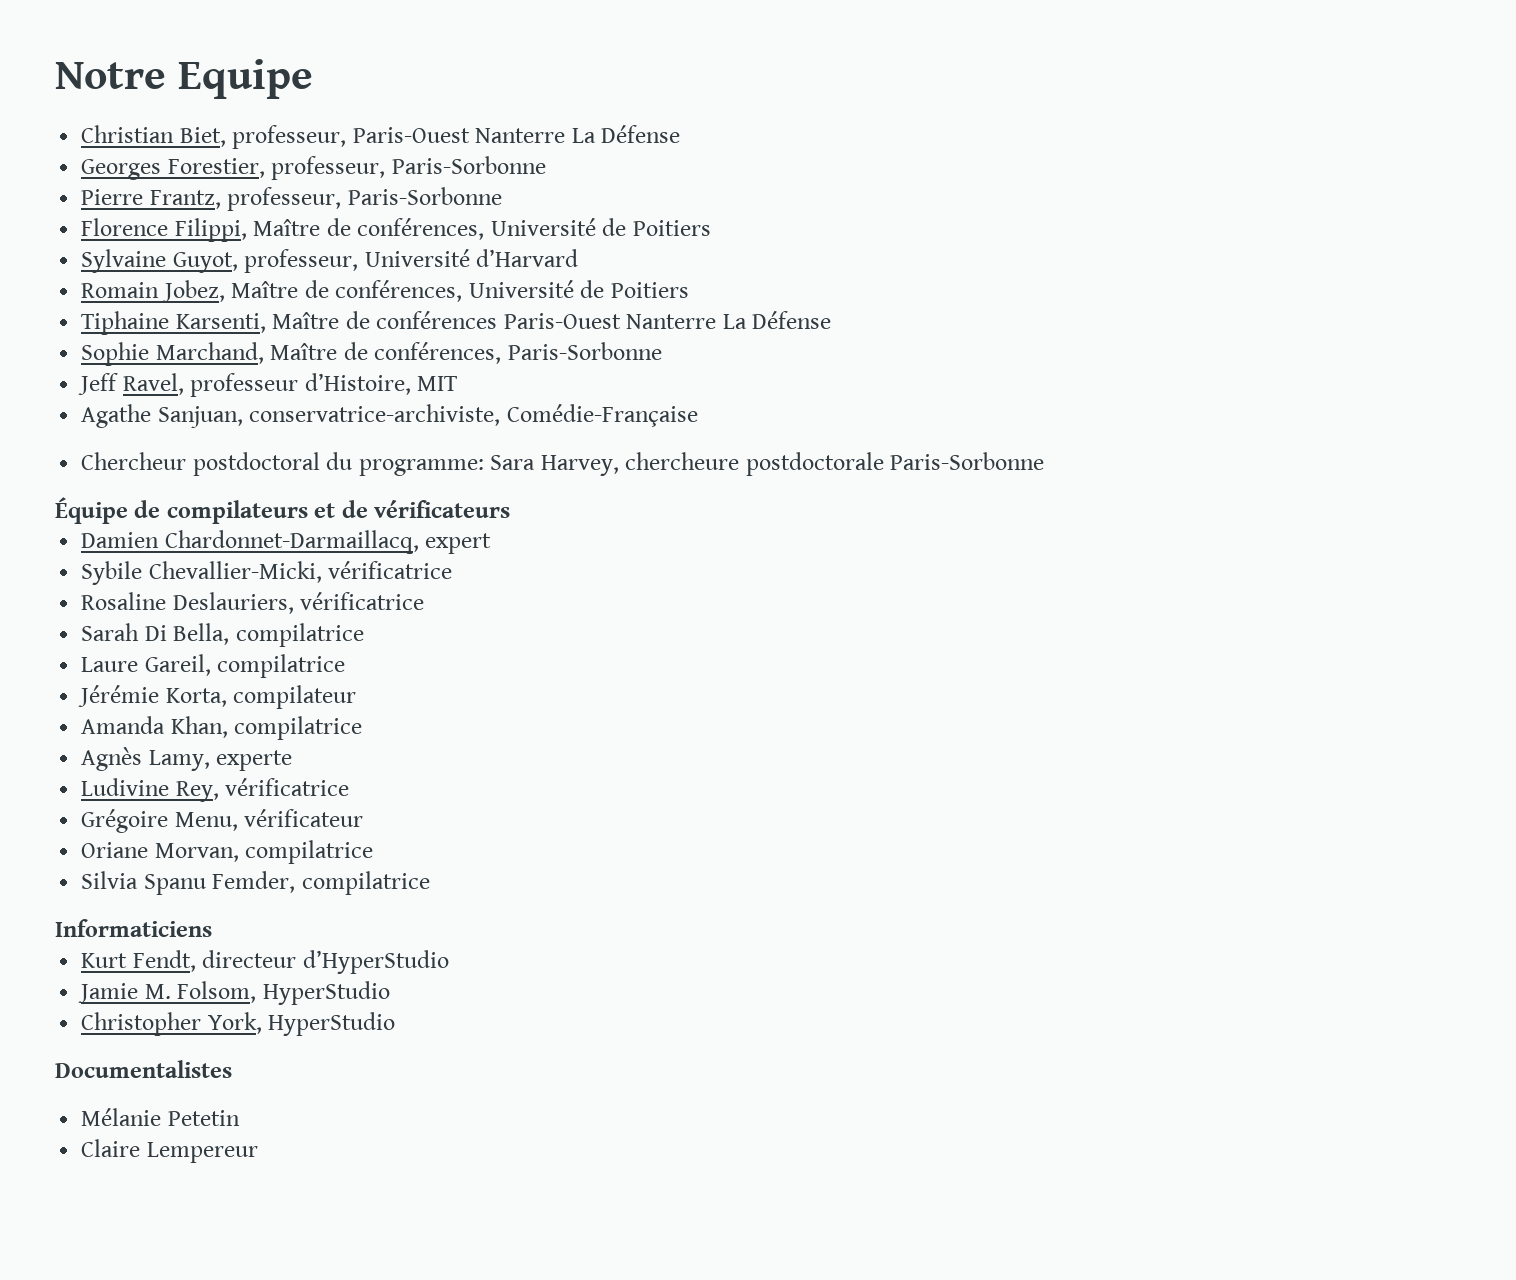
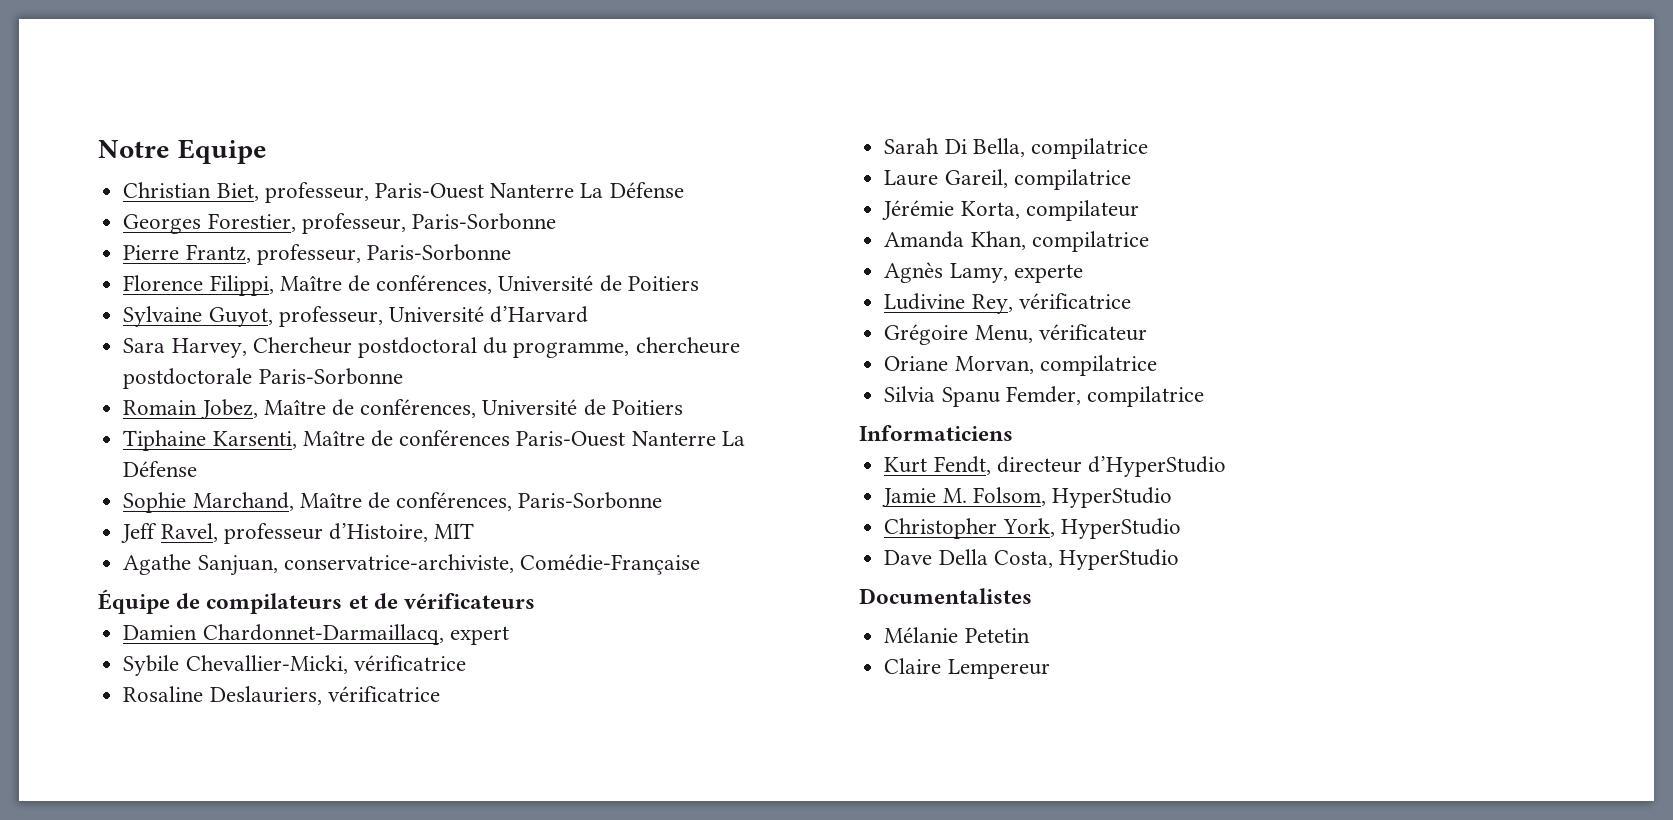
(579, 258) none -> [123,337,740,358] [123,368,403,389] // Sara Harvey, Chercheur postdoctoral du programme, chercheure postdoctorale Paris-Sorbonne
[81,452,1045,476] // Chercheur postdoctoral du programme: Sara Harvey, chercheure postdoctorale Paris-Sorbonne -> (700, 564) none
(396, 1024) none -> [884,549,1179,570] // Dave Della Costa, HyperStudio

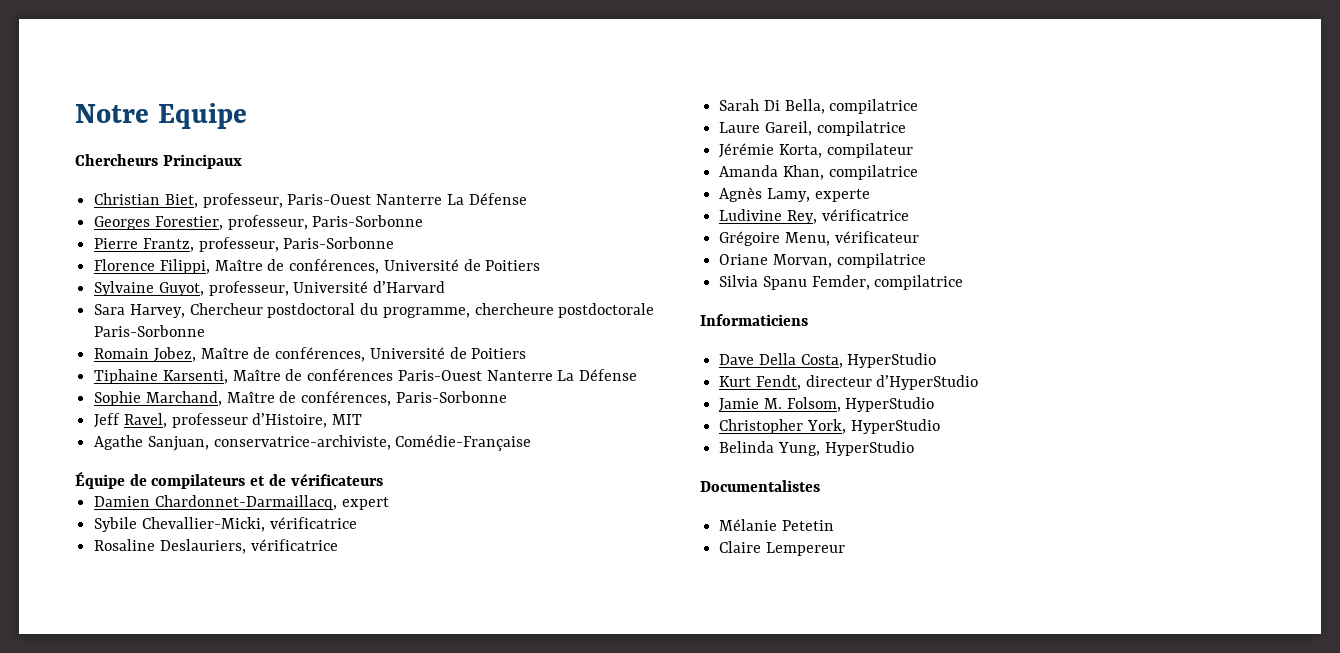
(267, 151) none -> [75,154,242,169] // Chercheurs Principaux
(1013, 433) none -> [719,353,937,368] // Dave Della Costa, HyperStudio
[884,549,1053,568] Dave Della Costa, -> [719,441,820,456] Belinda Yung,

